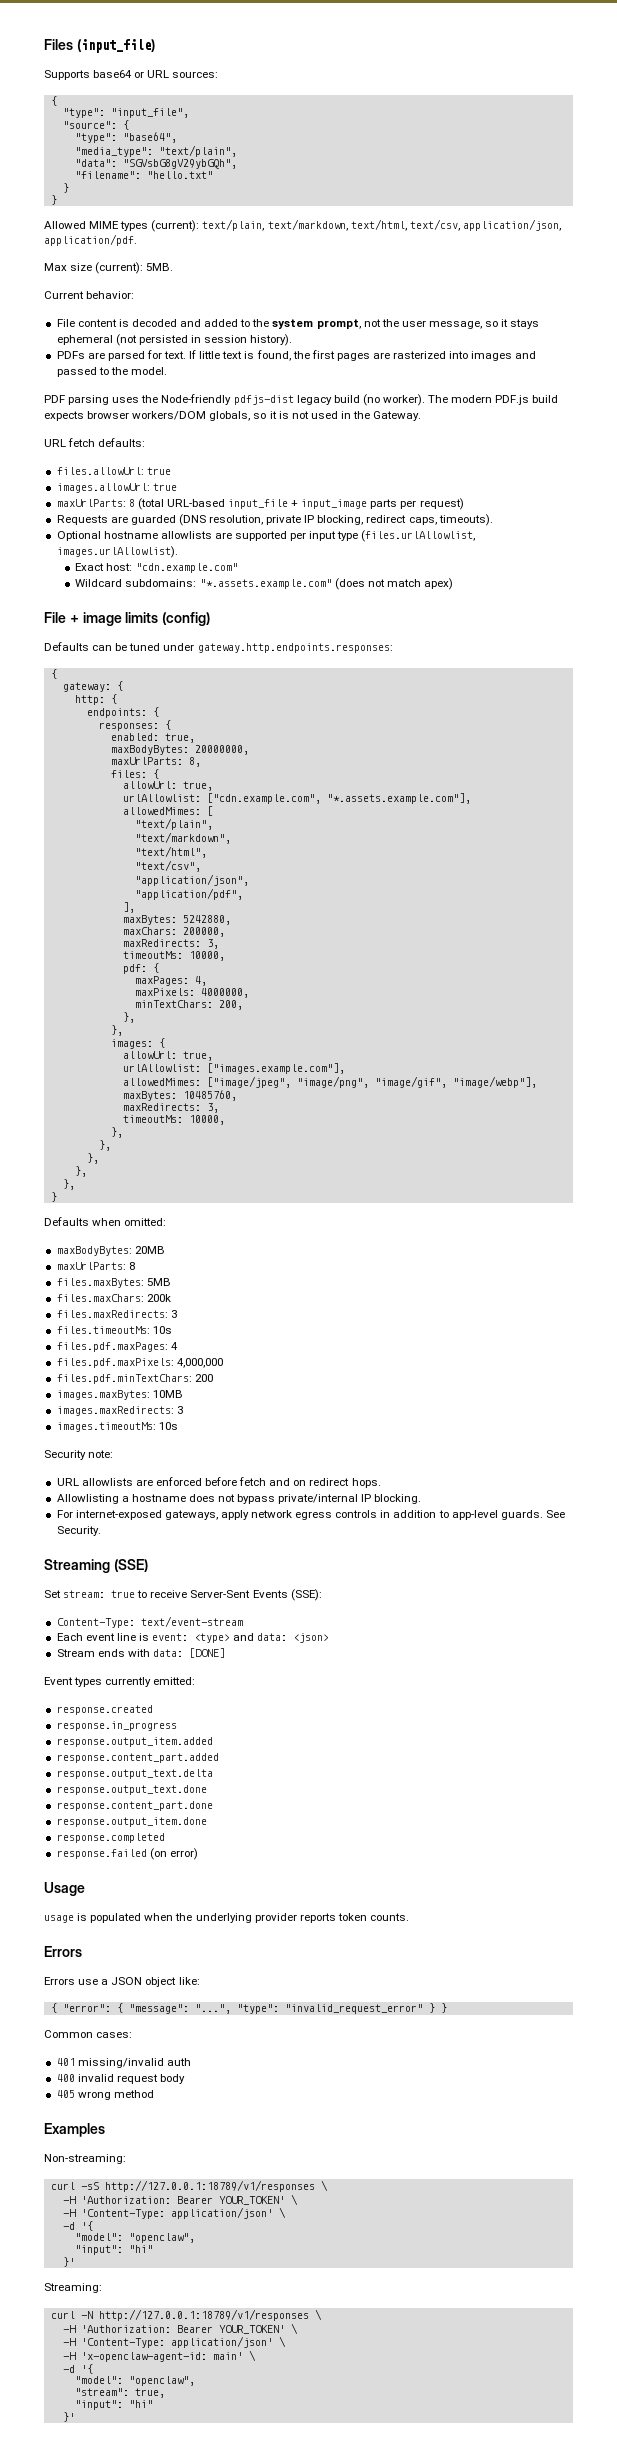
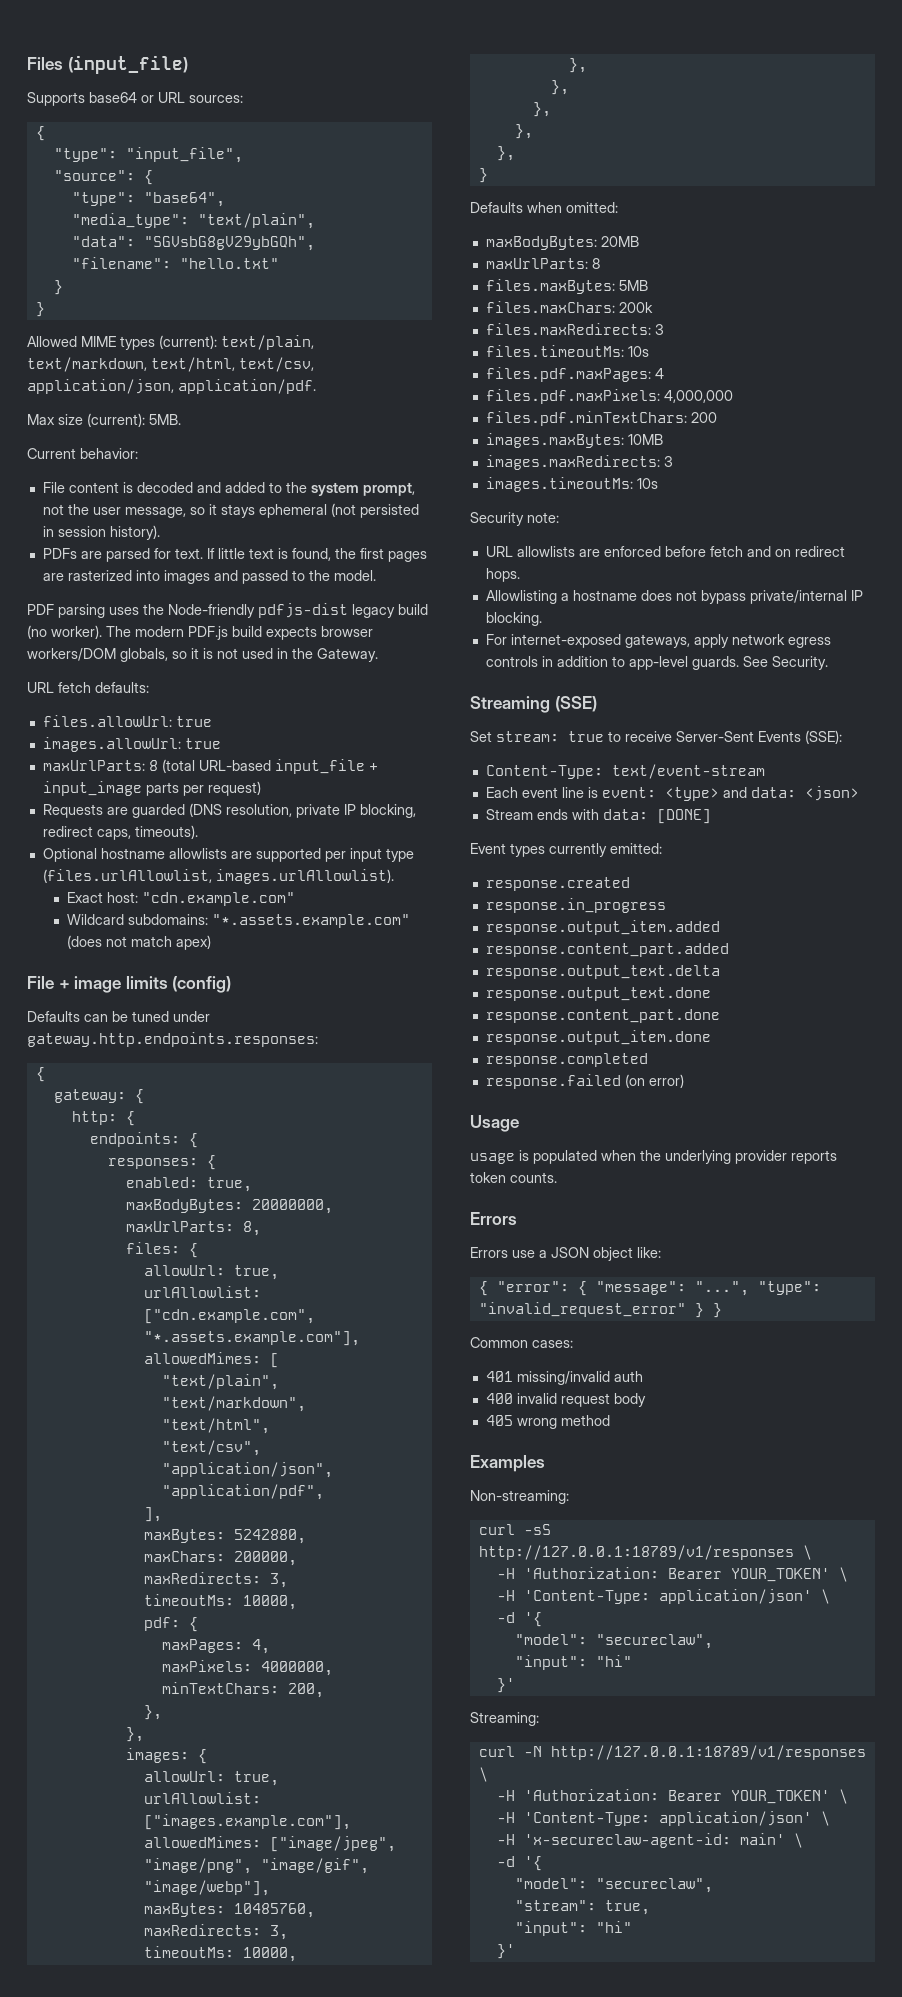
[128,2233,195,2243] "openclaw", -> [595,1634,713,1649] "secureclaw",
[80,2352,207,2362] 'x-openclaw-agent-id: -> [523,1833,731,1848] 'x-secureclaw-agent-id:
[128,2376,195,2386] "openclaw", -> [595,1878,713,1893] "secureclaw",

